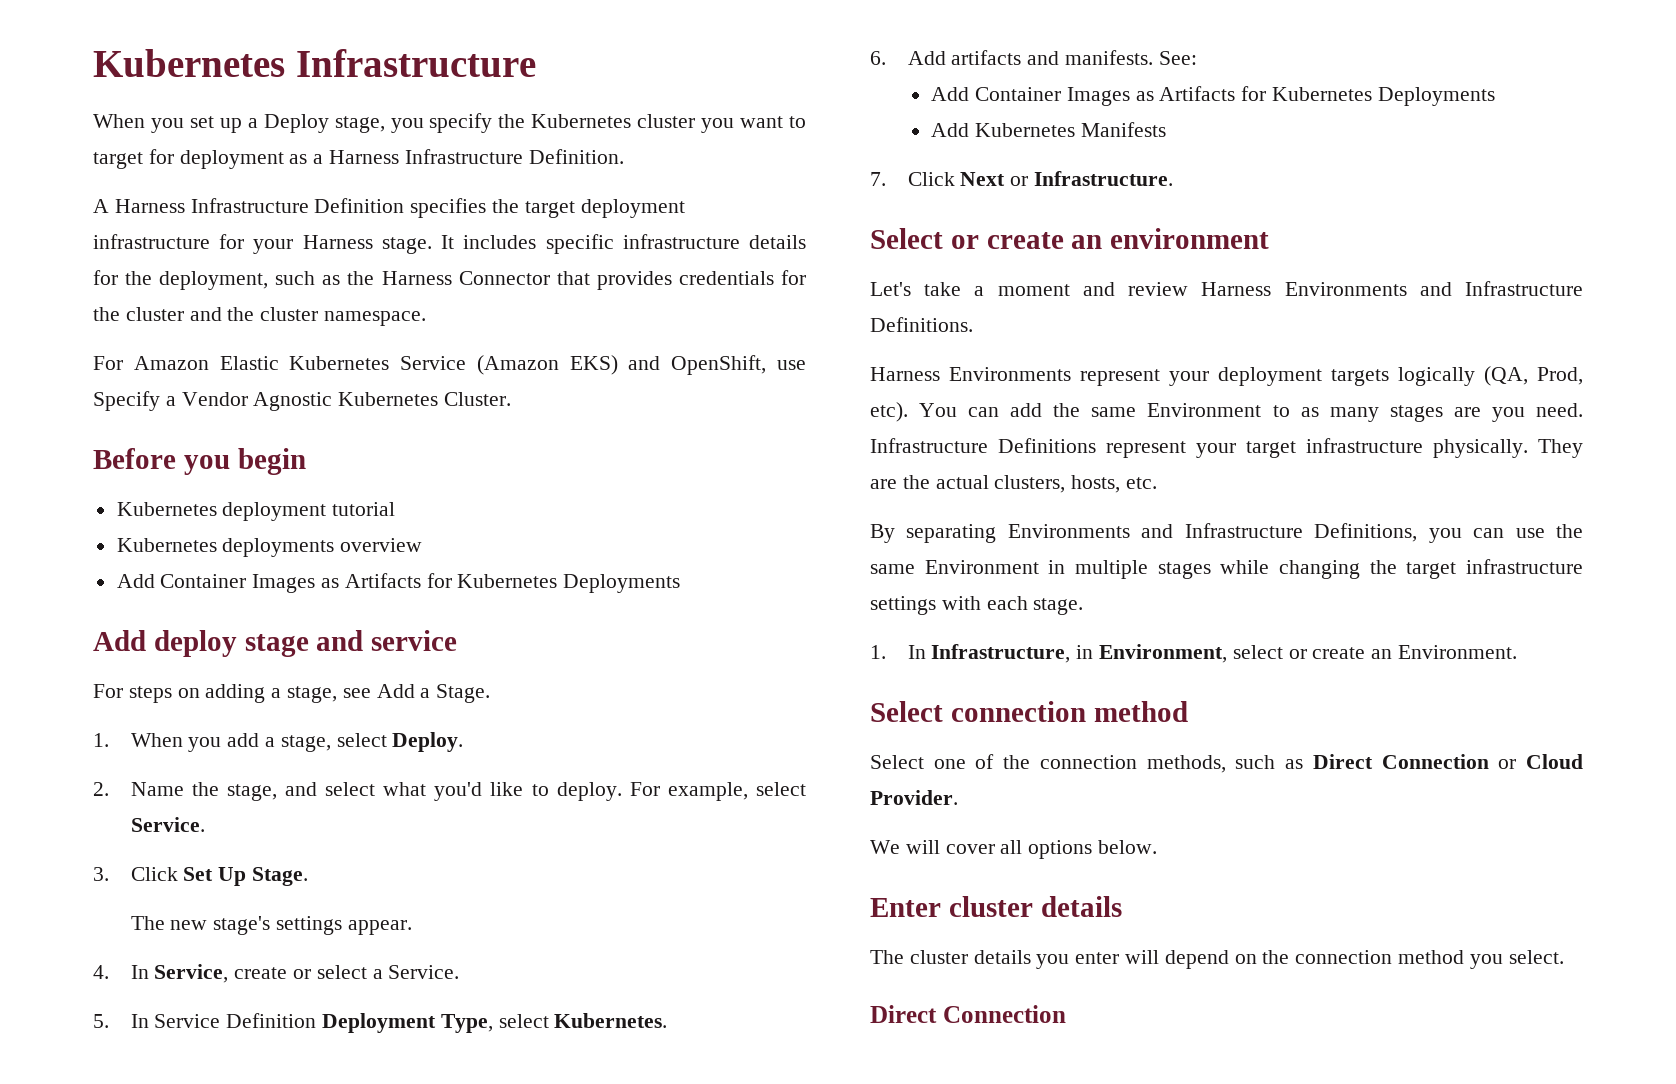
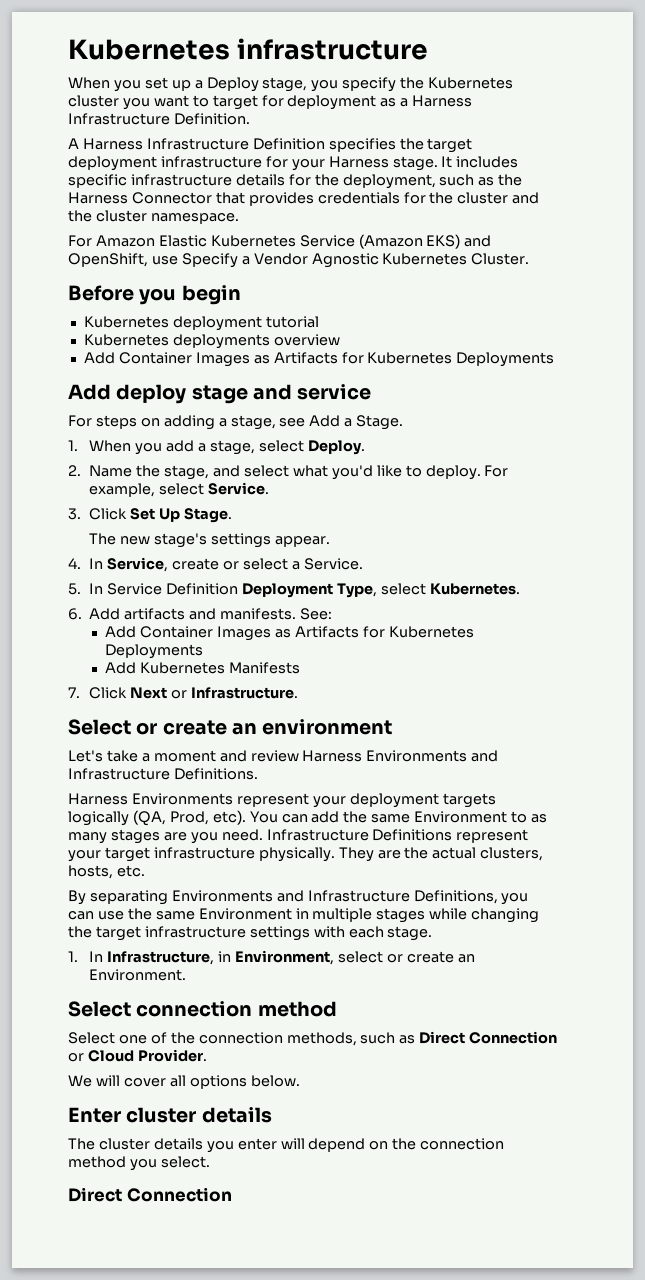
[93,49,536,77] Kubernetes Infrastructure -> [68,38,429,60] Kubernetes infrastructure

